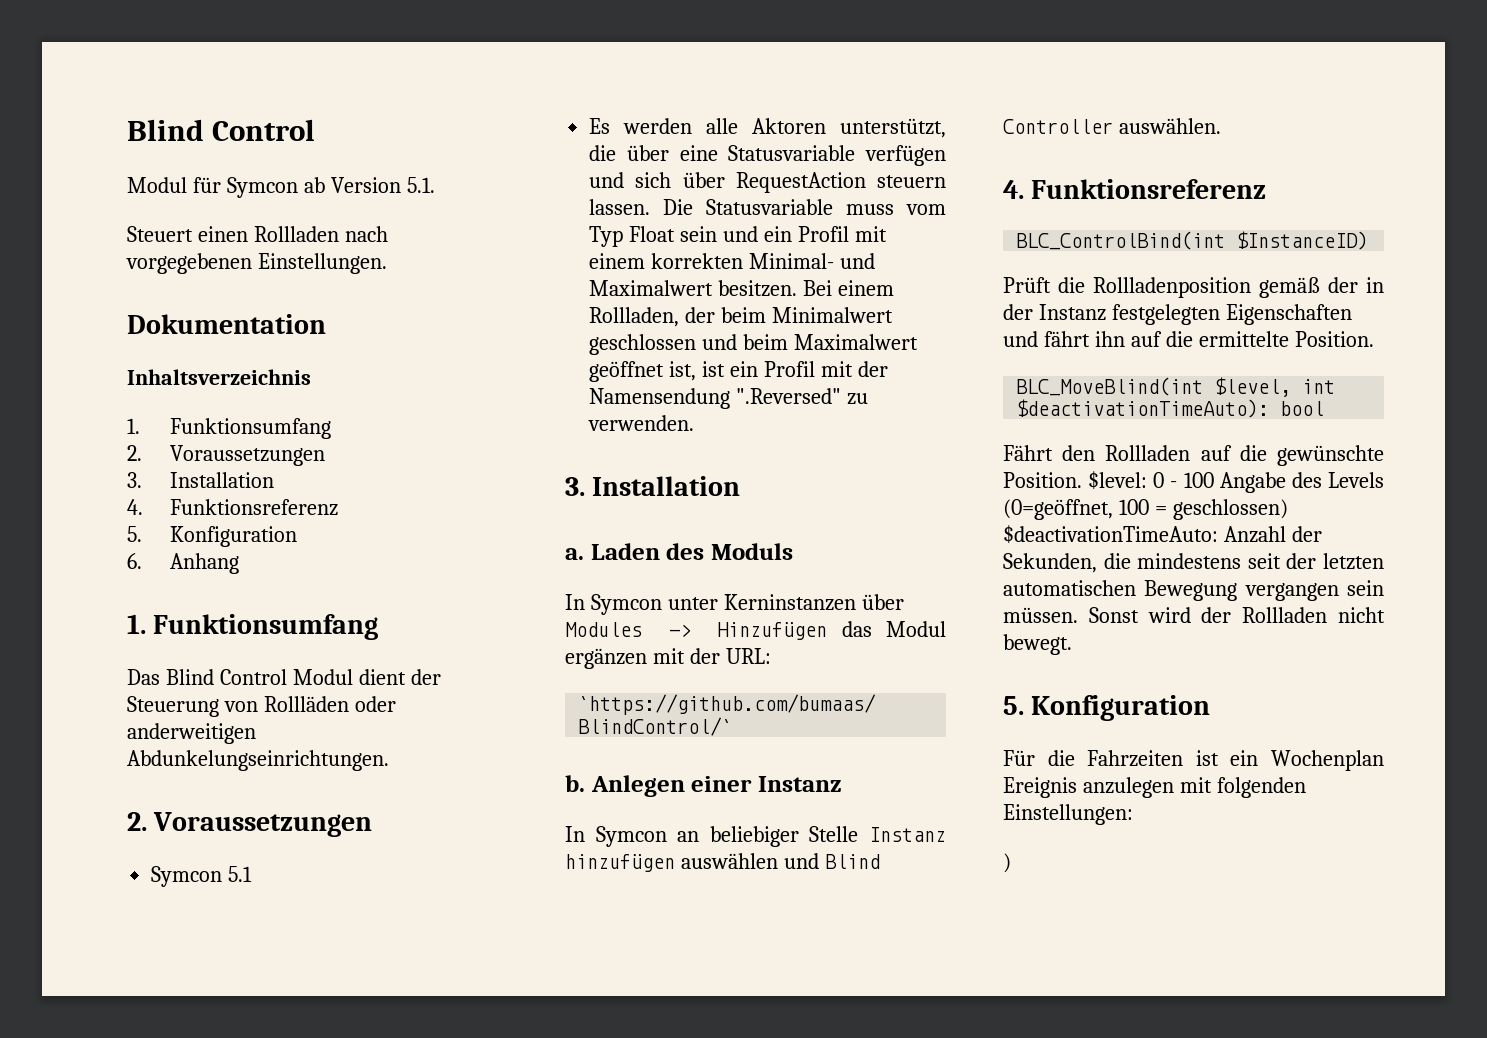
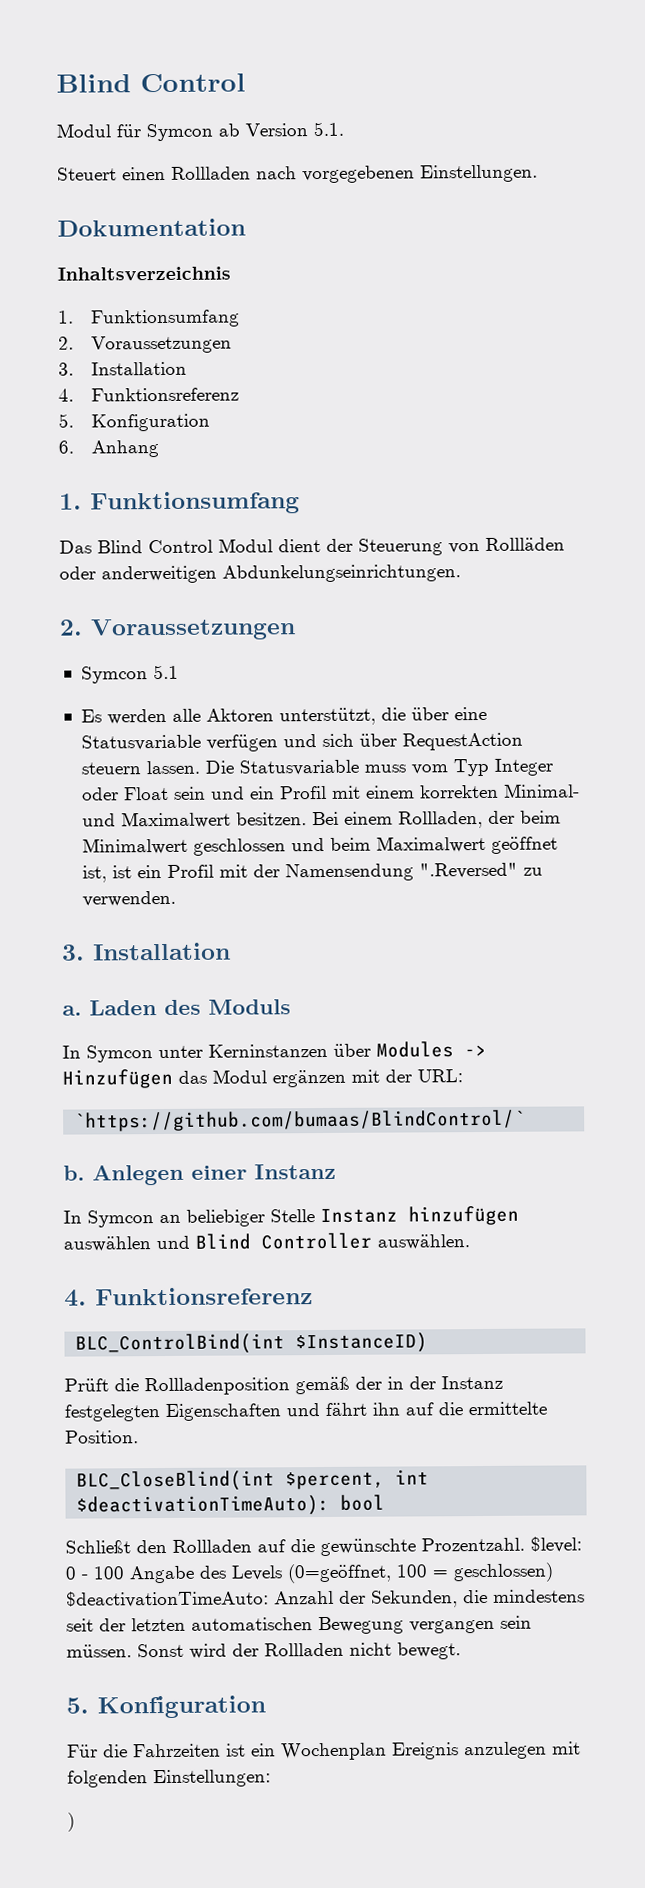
(624, 236) none -> [493,758,553,776] [81,787,119,801] Integer oder
[1016,377,1292,397] BLC_MoveBlind(int $level, -> [76,1470,386,1492] BLC_CloseBlind(int $percent,
[1003,445,1053,461] Fährt -> [65,1540,131,1554] Schließt
[1003,472,1082,488] Position. -> [421,1537,525,1552] Prozentzahl.

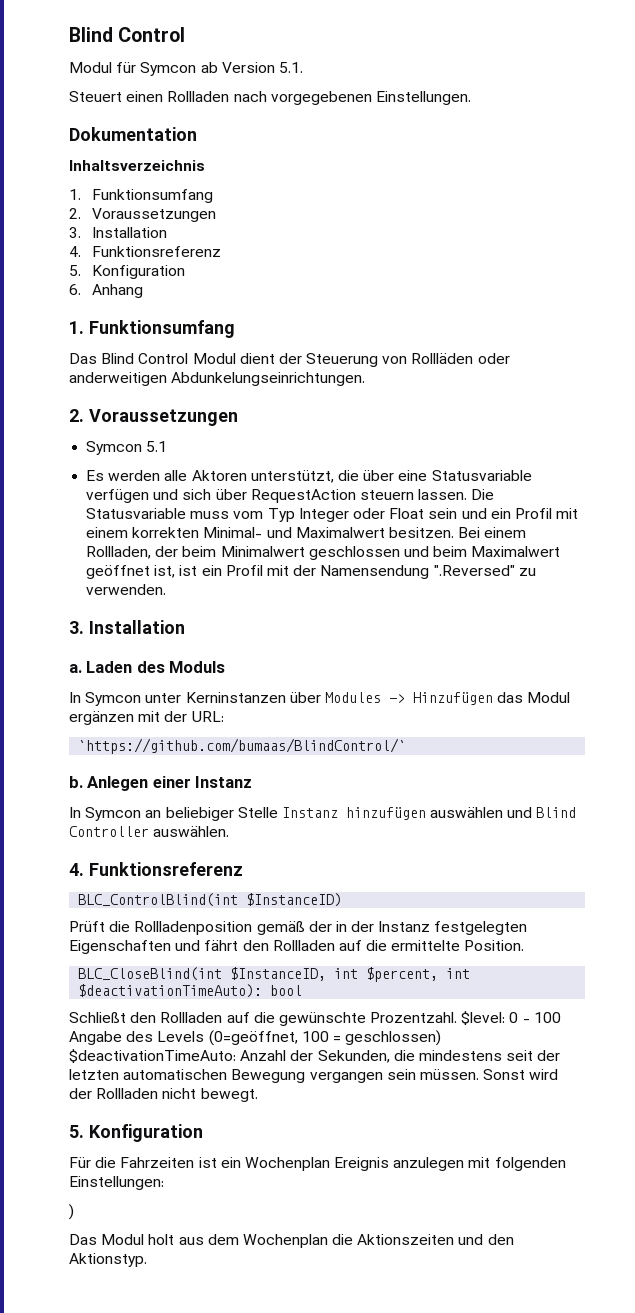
[75,1333,286,1355] BLC_ControlBind(int -> [78,893,239,907] BLC_ControlBlind(int
[372,1402,400,1416] ihn -> [242,940,335,951] den Rollladen
(276, 1481) none -> [230,967,359,981] $InstanceID, int
(75, 1822) none -> [69,1234,514,1248] [69,1253,147,1267] // Das Modul holt aus dem Wochenplan die Aktionszeiten und den Aktionstyp.

